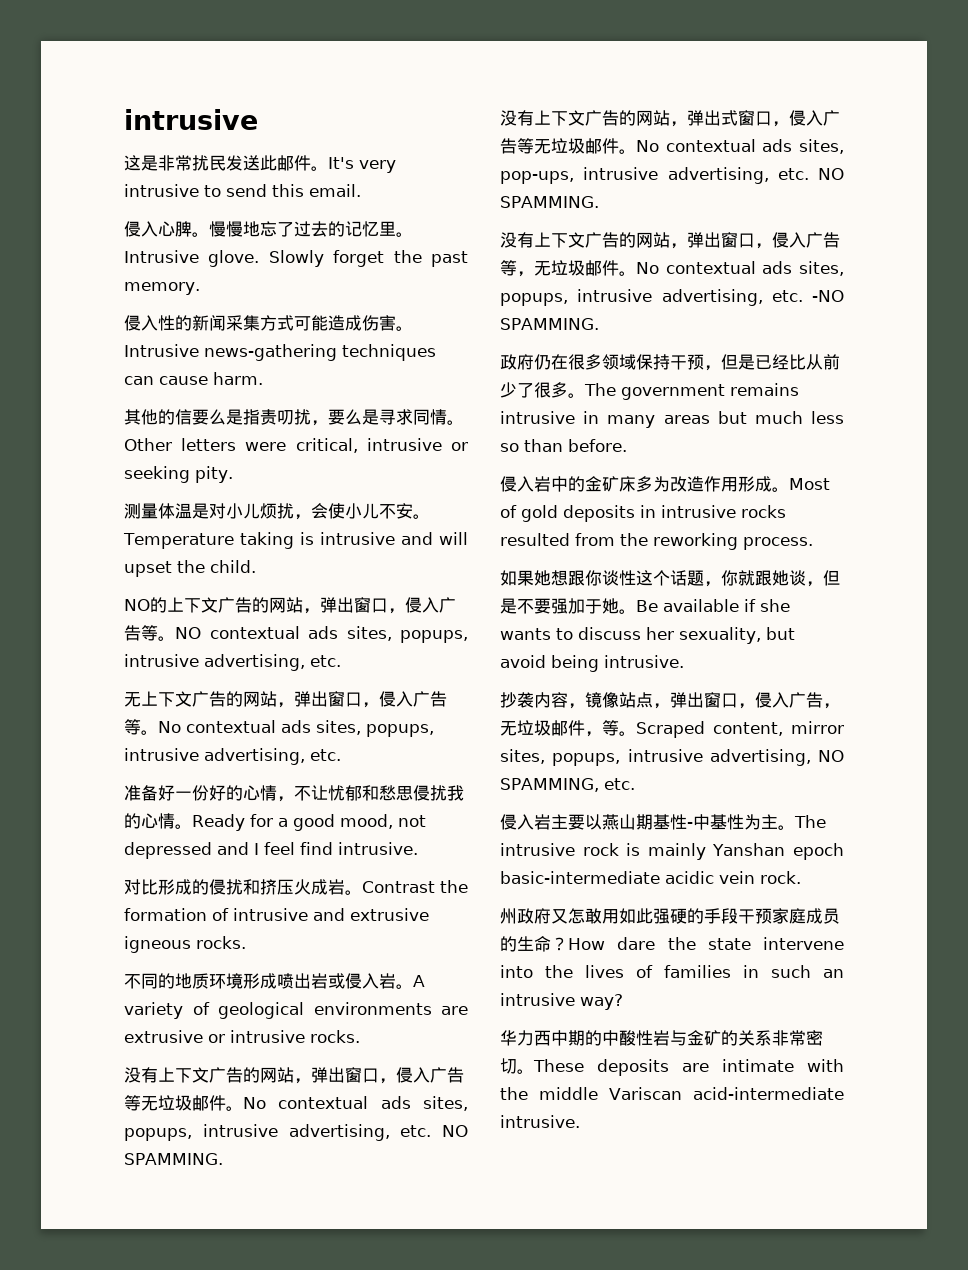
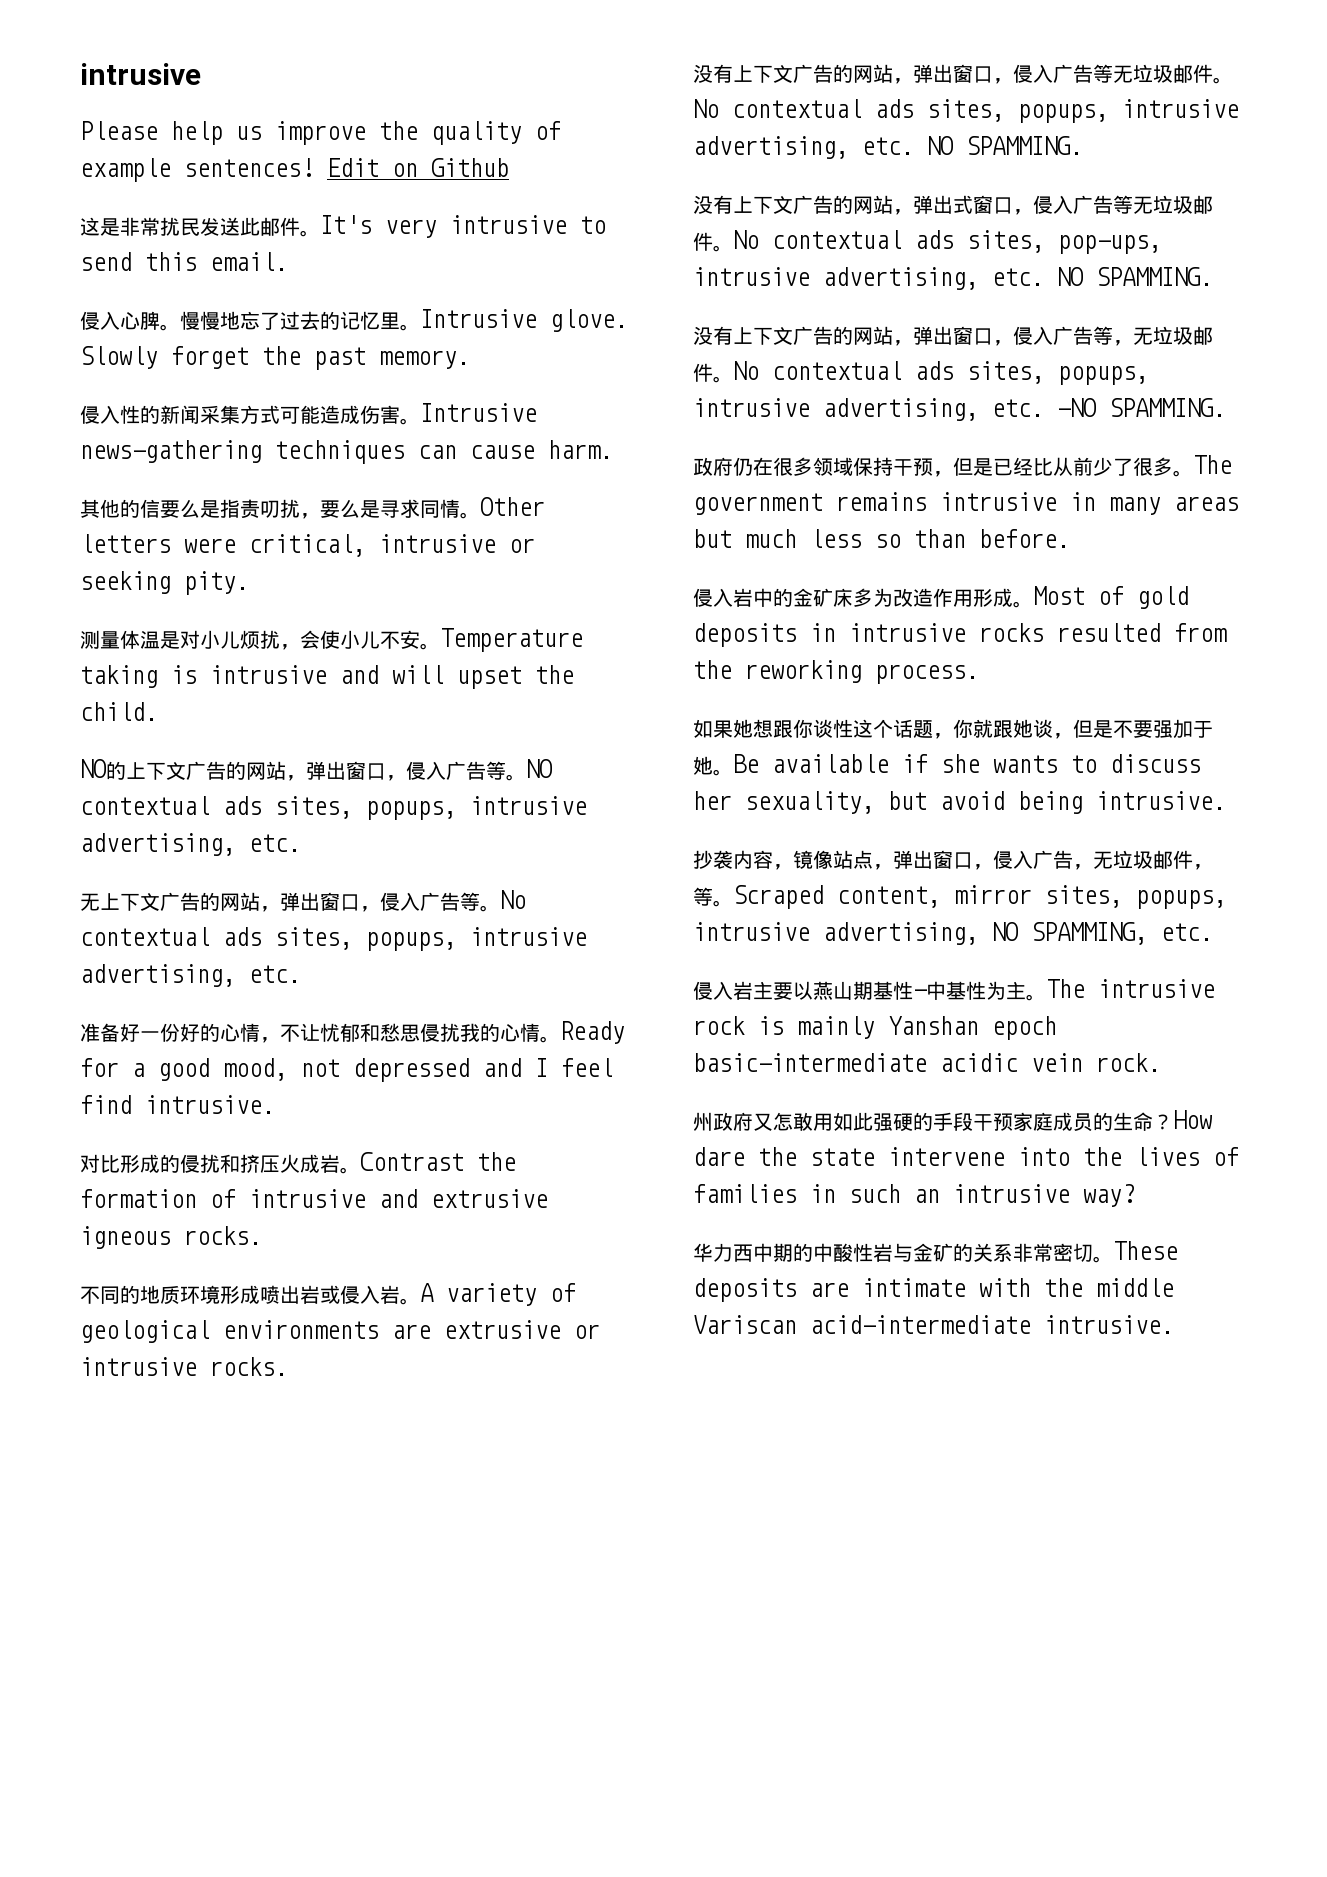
[124,109,258,130] intrusive -> [80,63,201,85] [80,121,561,145] [80,158,509,182] intrusive // Please help us improve the quality of example sentences! Edit on Github

